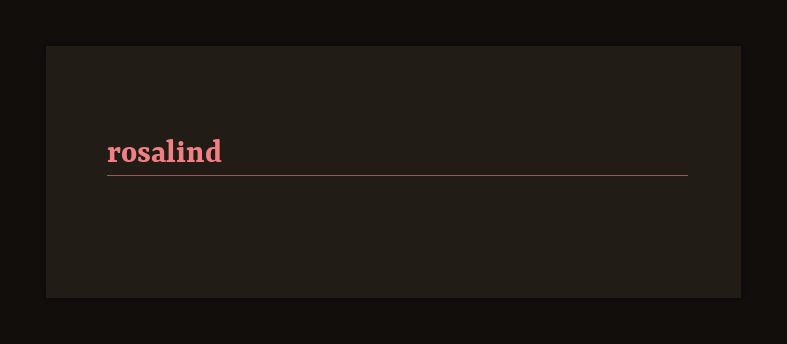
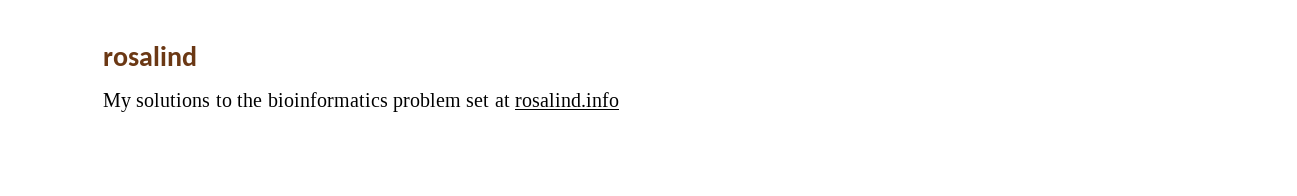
(222, 150) none -> [103,92,620,112] // My solutions to the bioinformatics problem set at rosalind.info

